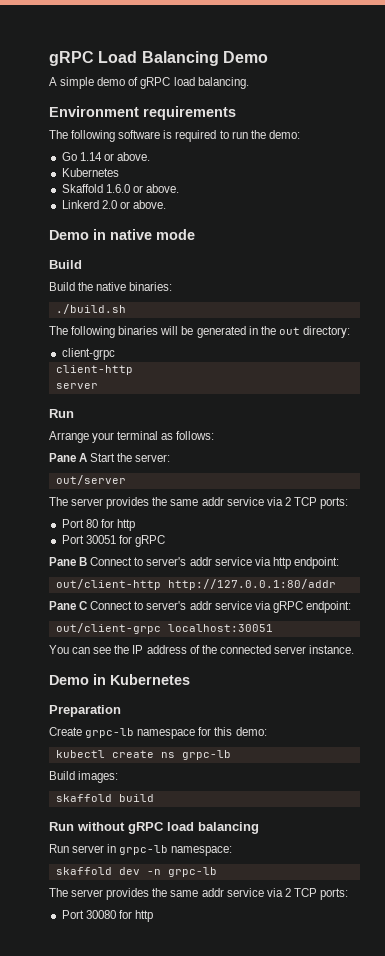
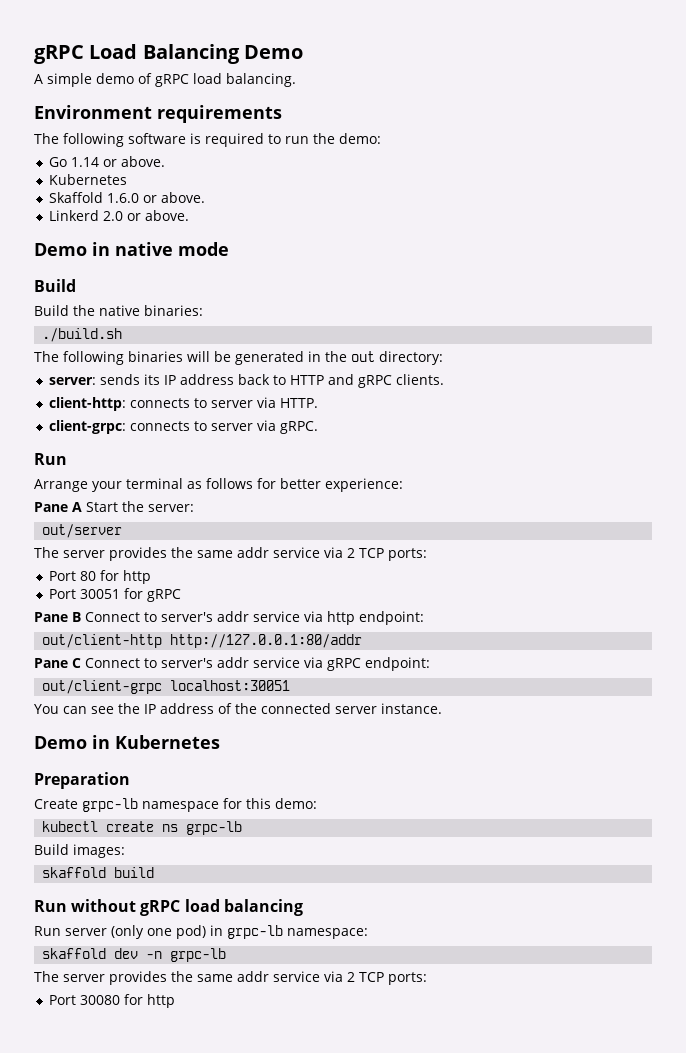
[61,348,115,360] [55,365,133,375] [55,383,98,389] client-grpc // client-http // server -> [49,374,445,388] [49,397,319,411] [49,420,319,434] server: sends its IP address back to HTTP and gRPC clients. // client-http: connects to server via HTTP. // client-grpc: connects to server via gRPC.
[176,431,215,440] follows: -> [206,478,403,492] follows for better experience:
(105, 849) none -> [111,925,206,939] (only one pod)

